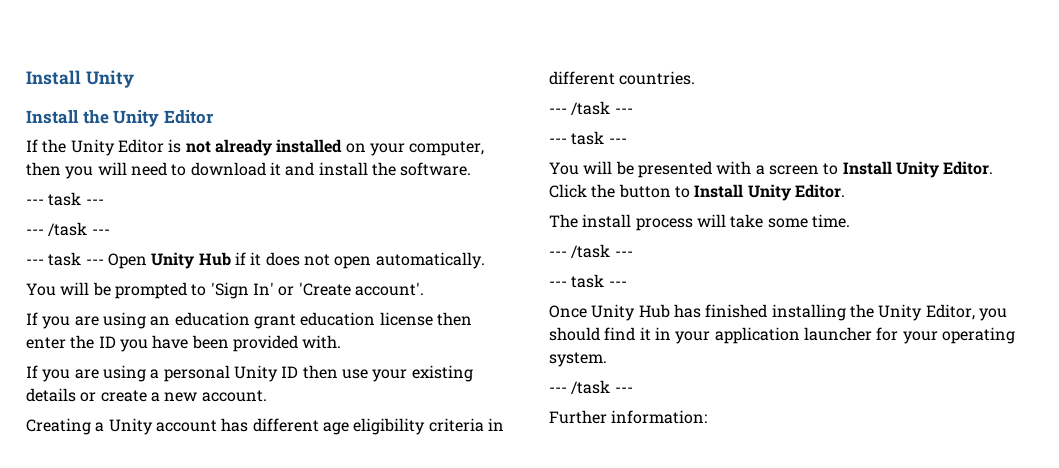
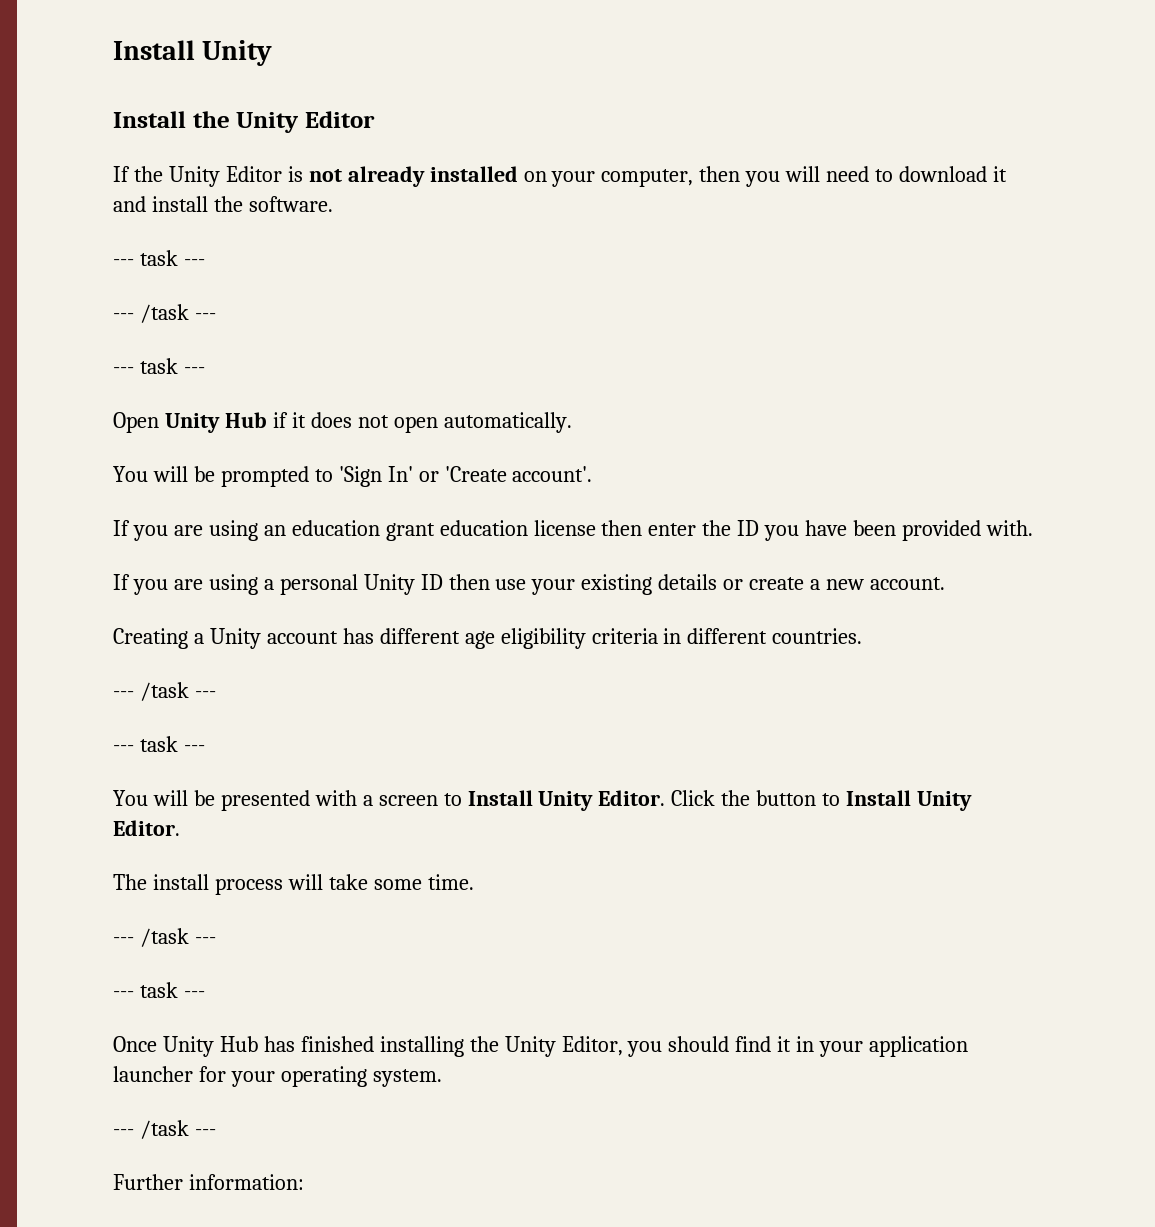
(104, 262) none -> (205, 370) //

